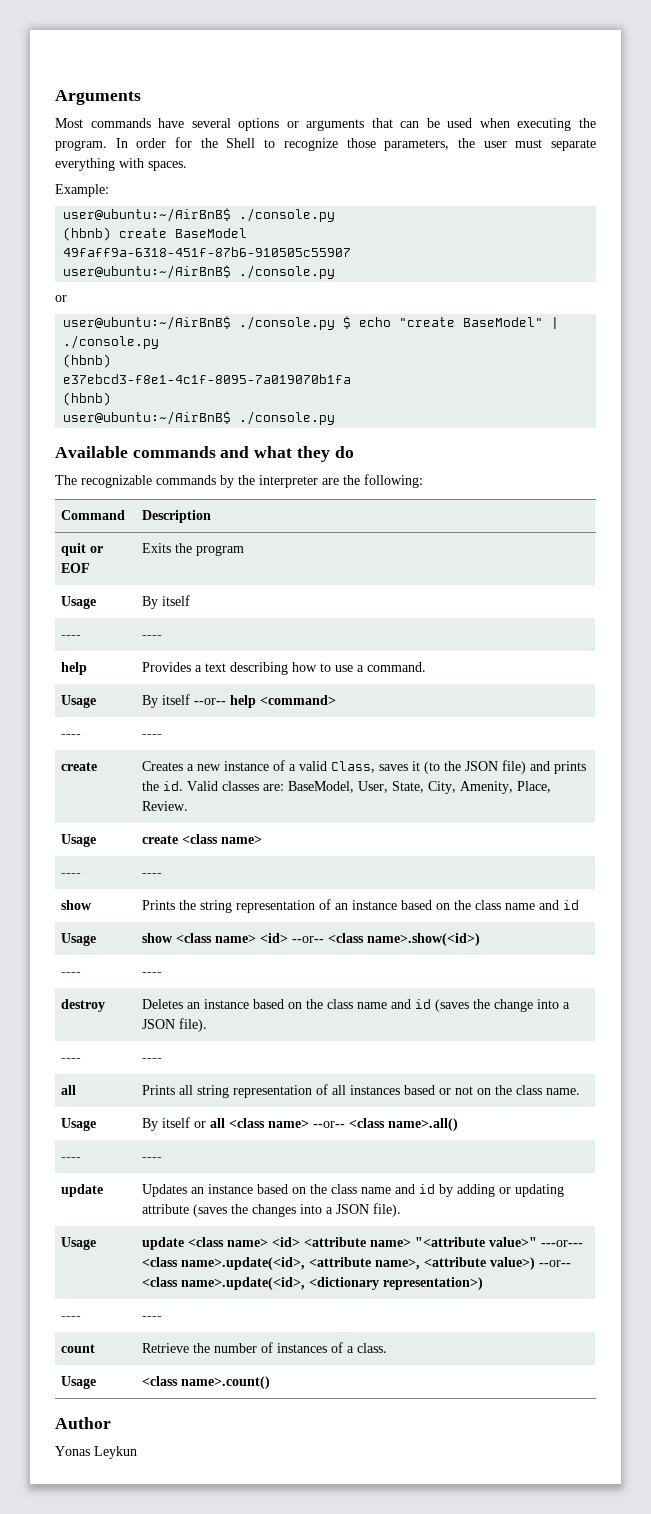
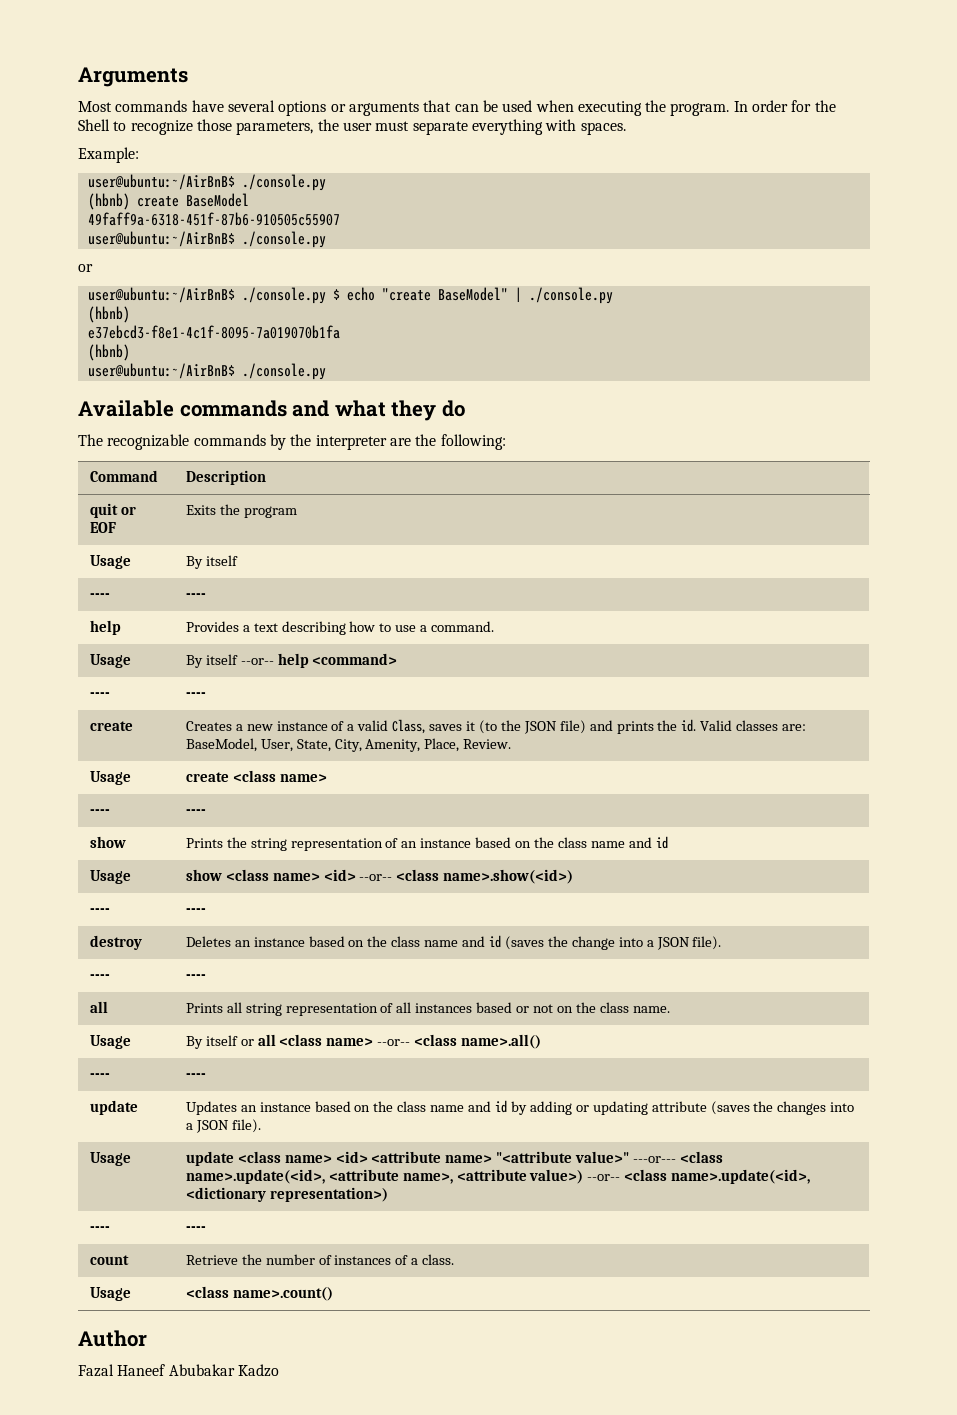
[55,1446,137,1459] Yonas Leykun -> [78,1364,279,1377] Fazal Haneef Abubakar Kadzo

